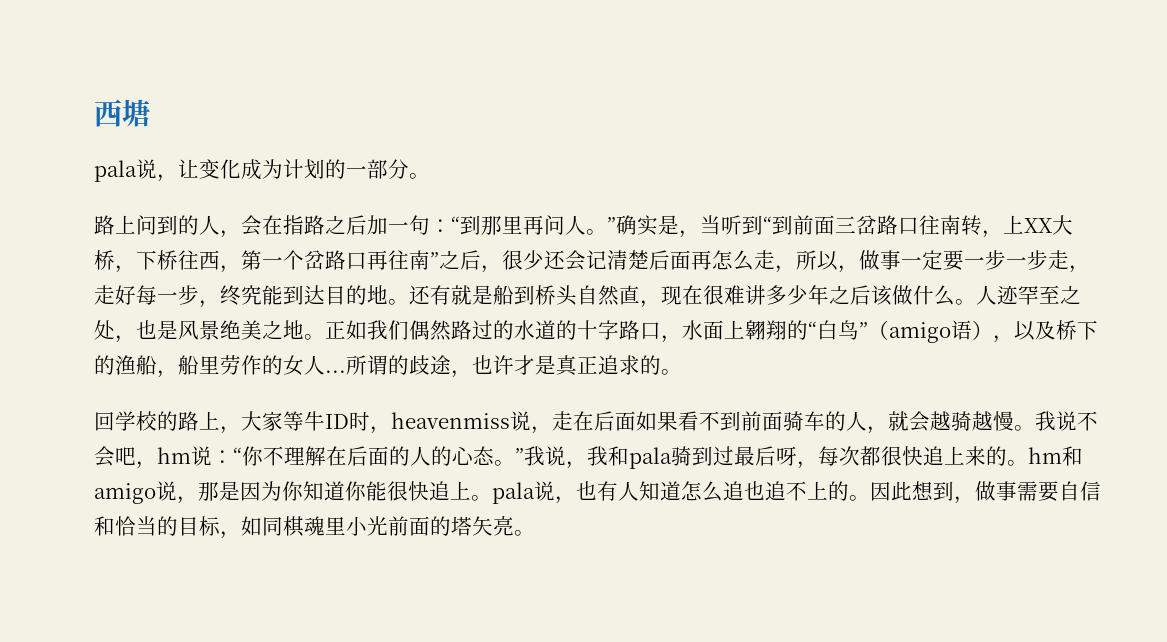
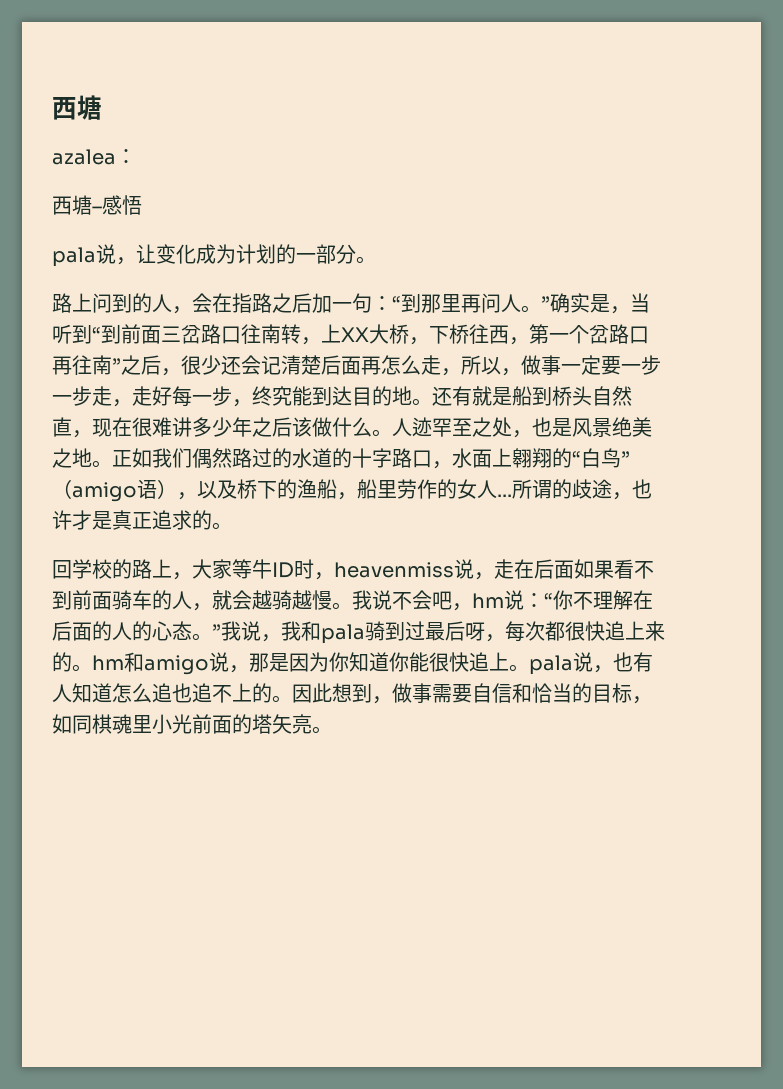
[94,99,150,127] 西塘 -> [52,95,102,120] [52,149,136,165] [52,195,142,215] 西塘 // azalea： // 西塘–感悟

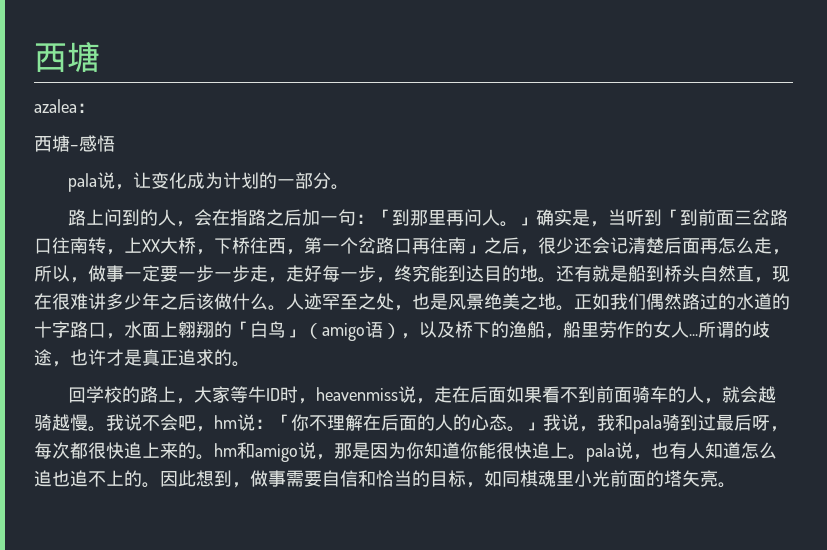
[392,296,401,311] “ -> [373,209,392,224] 「
[541,296,550,311] ” -> [517,217,536,226] 」
[92,327,101,342] “ -> [661,209,680,224] 「
[112,358,121,373] ” -> [466,245,484,254] 」
[572,448,630,468] “白鸟” -> [232,321,304,338] 「白鸟」
[544,593,553,608] “ -> [273,414,291,429] 「
[212,624,221,639] ” -> [525,422,543,431] 」

